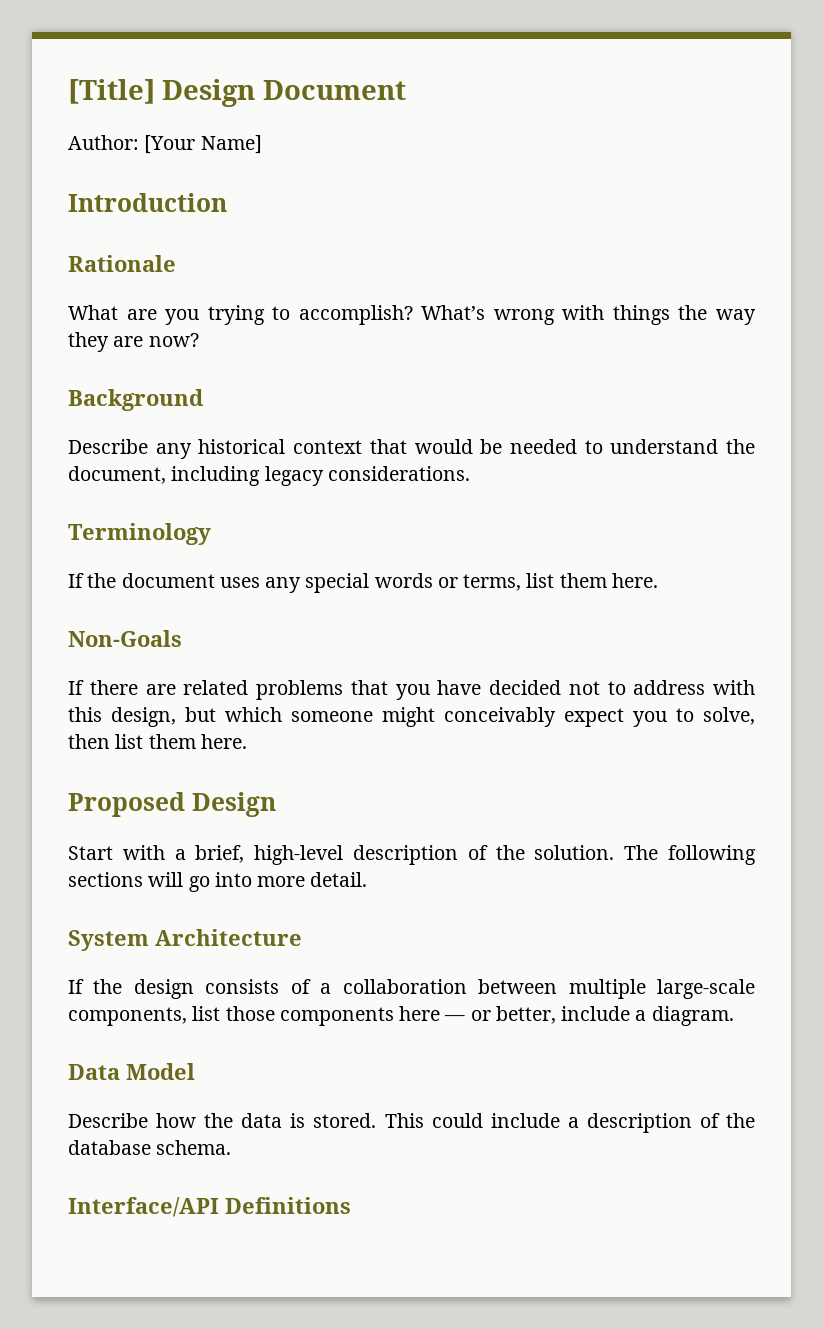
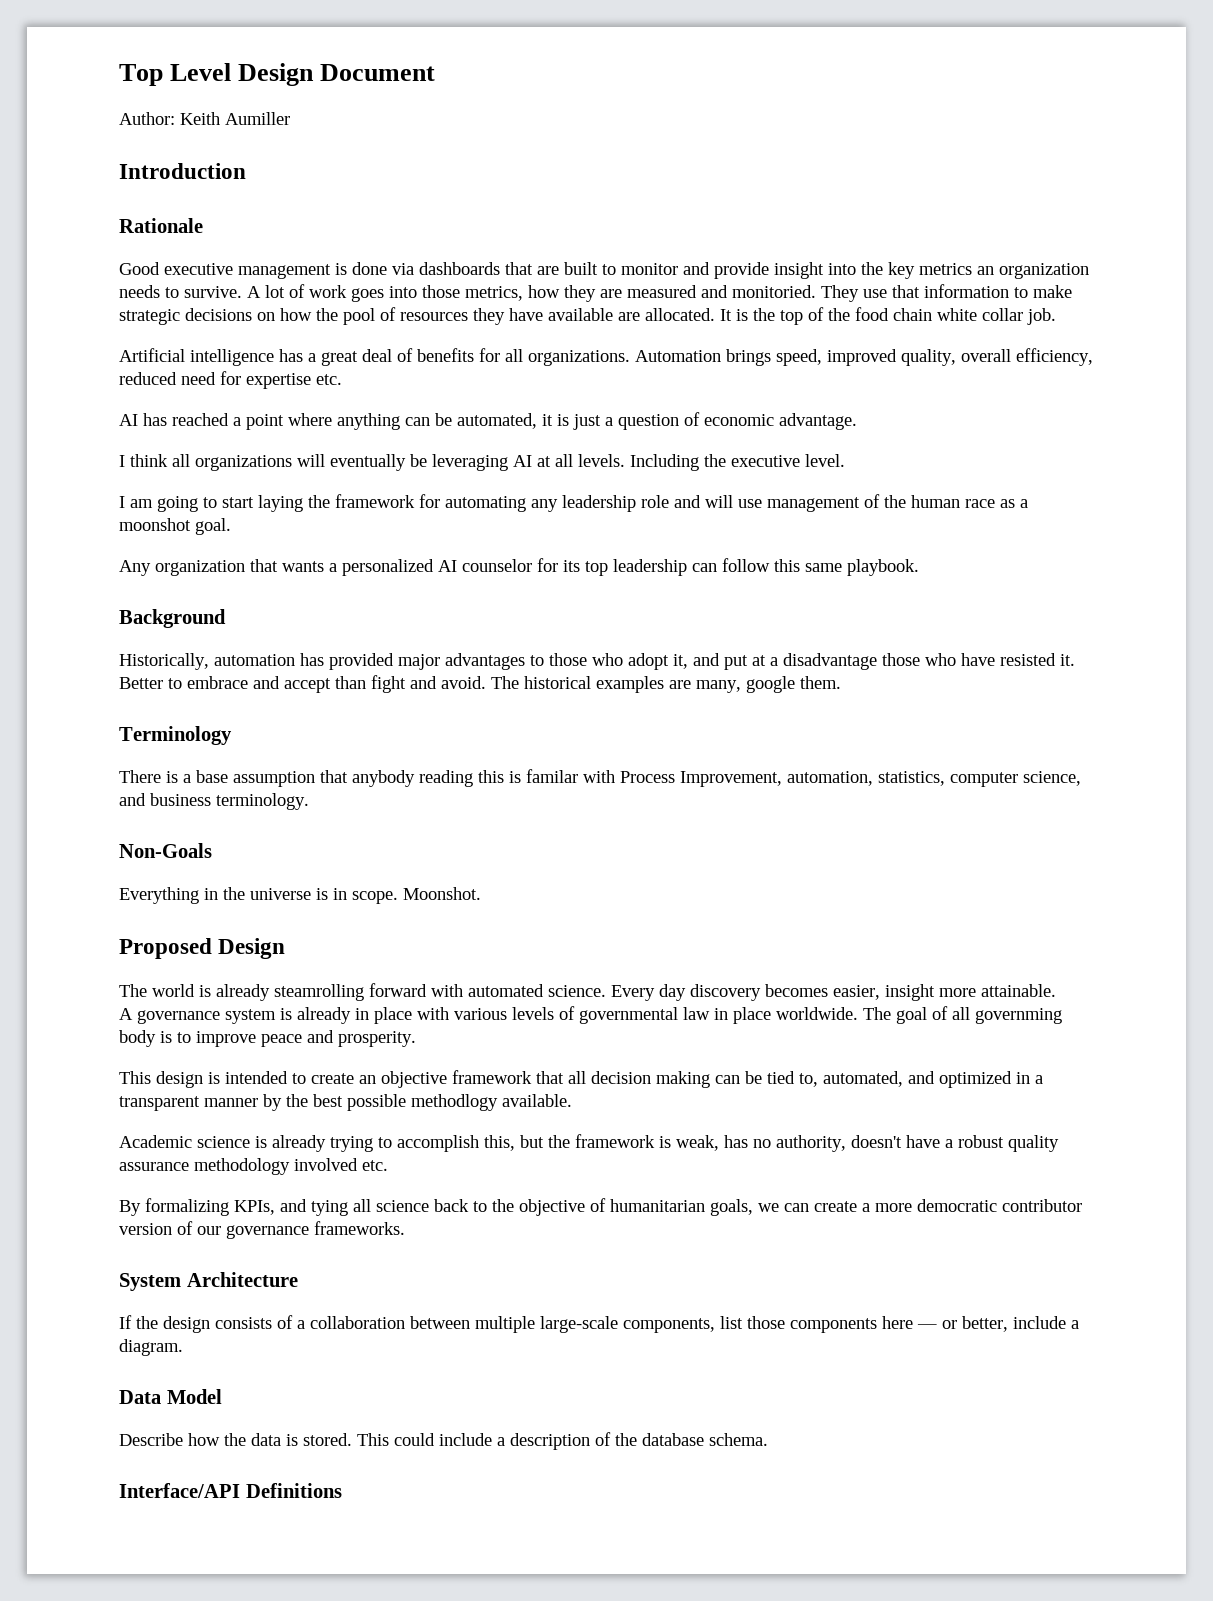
[68,79,155,104] [Title] -> [119,63,232,86] Top Level
[144,135,262,154] [Your Name] -> [180,112,290,125] Keith Aumiller
[68,305,756,325] [68,332,199,352] [68,389,203,411] [68,439,756,459] [68,466,470,486] [68,523,211,545] [68,573,658,593] [68,630,182,647] [68,680,755,700] [68,707,755,727] [68,734,247,749] [68,792,276,817] [68,845,756,865] [68,872,368,892] What are you trying to accomplish? What’s wrong with things the way they are now? // Background // Describe any historical context that would be needed to understand the document, including legacy considerations. // Terminology // If the document uses any special words or terms, list them here. // Non-Goals // If there are related problems that you have decided not to address with this design, but which someone might conceivably expect you to solve, then list them here. // Proposed Design // Start with a brief, high-level description of the solution. The following sections will go into more detail. -> [119,262,1089,279] [119,284,1072,302] [119,307,1056,325] [119,348,1093,366] [119,371,342,389] [119,412,857,430] [119,454,845,471] [119,494,1028,512] [119,518,231,535] [119,558,919,576] [119,609,226,628] [119,653,1075,670] [119,675,841,693] [119,726,232,745] [119,769,1081,787] [119,793,309,810] [119,843,212,858] [119,887,481,904] [119,938,286,959] [119,983,1056,1001] [119,1006,1062,1024] [119,1030,416,1047] [119,1070,1043,1088] [119,1094,572,1111] [119,1134,1059,1152] [119,1158,388,1175] [119,1198,1082,1216] [119,1221,405,1239] Good executive management is done via dashboards that are built to monitor and provide insight into the key metrics an organization needs to survive. A lot of work goes into those metrics, how they are measured and monitoried. They use that information to make strategic decisions on how the pool of resources they have available are allocated. It is the top of the food chain white collar job. // Artificial intelligence has a great deal of benefits for all organizations. Automation brings speed, improved quality, overall efficiency, reduced need for expertise etc. // AI has reached a point where anything can be automated, it is just a question of economic advantage. // I think all organizations will eventually be leveraging AI at all levels. Including the executive level. // I am going to start laying the framework for automating any leadership role and will use management of the human race as a moonshot goal. // Any organization that wants a personalized AI counselor for its top leadership can follow this same playbook. // Background // Historically, automation has provided major advantages to those who adopt it, and put at a disadvantage those who have resisted it. Better to embrace and accept than fight and avoid. The historical examples are many, google them. // Terminology // There is a base assumption that anybody reading this is familar with Process Improvement, automation, statistics, computer science, and business terminology. // Non-Goals // Everything in the universe is in scope. Moonshot. // Proposed Design // The world is already steamrolling forward with automated science. Every day discovery becomes easier, insight more attainable. // A governance system is already in place with various levels of governmental law in place worldwide. The goal of all governming body is to improve peace and prosperity. // This design is intended to create an objective framework that all decision making can be tied to, automated, and optimized in a transparent manner by the best possible methodlogy available. // Academic science is already trying to accomplish this, but the framework is weak, has no authority, doesn't have a robust quality assurance methodology involved etc. // By formalizing KPIs, and tying all science back to the objective of humanitarian goals, we can create a more democratic contributor version of our governance frameworks.

